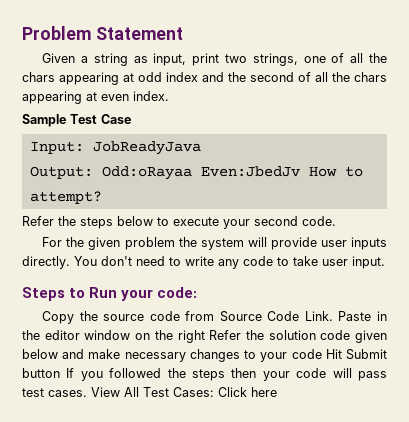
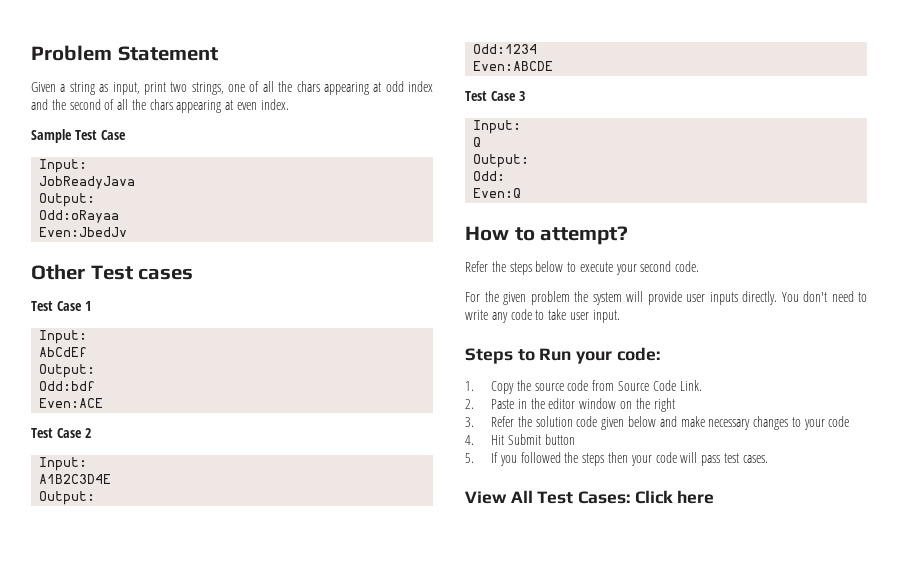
(84, 147) none -> (88, 166) //
(93, 172) none -> (96, 200) //
(192, 173) none -> (120, 216) //
(300, 171) none -> [31,264,194,280] [31,301,91,311] [39,330,88,344] [39,347,88,357] [39,364,96,378] [39,381,96,391] [39,398,104,408] [31,428,91,438] [39,457,88,471] [39,474,112,484] [39,491,96,505] [473,44,538,54] [473,61,554,71] [465,91,525,101] [473,120,522,134] [473,137,482,147] [473,154,530,168] [473,171,506,181] [473,188,522,198] // Other Test cases // Test Case 1 // Input: // AbCdEf // Output: // Odd:bdf // Even:ACE // Test Case 2 // Input: // A1B2C3D4E // Output: // Odd:1234 // Even:ABCDE // Test Case 3 // Input: // Q // Output: // Odd: // Even:Q //
(198, 292) none -> [465,381,474,391] 1.
(333, 316) none -> [465,399,474,409] // 2.
(205, 336) none -> [465,417,474,427] // 3.
(322, 354) none -> [465,435,474,445] // 4.
(60, 373) none -> [465,453,474,463] // 5.
(87, 393) none -> (768, 459) //

